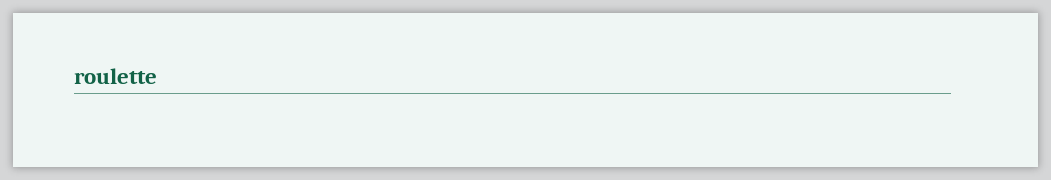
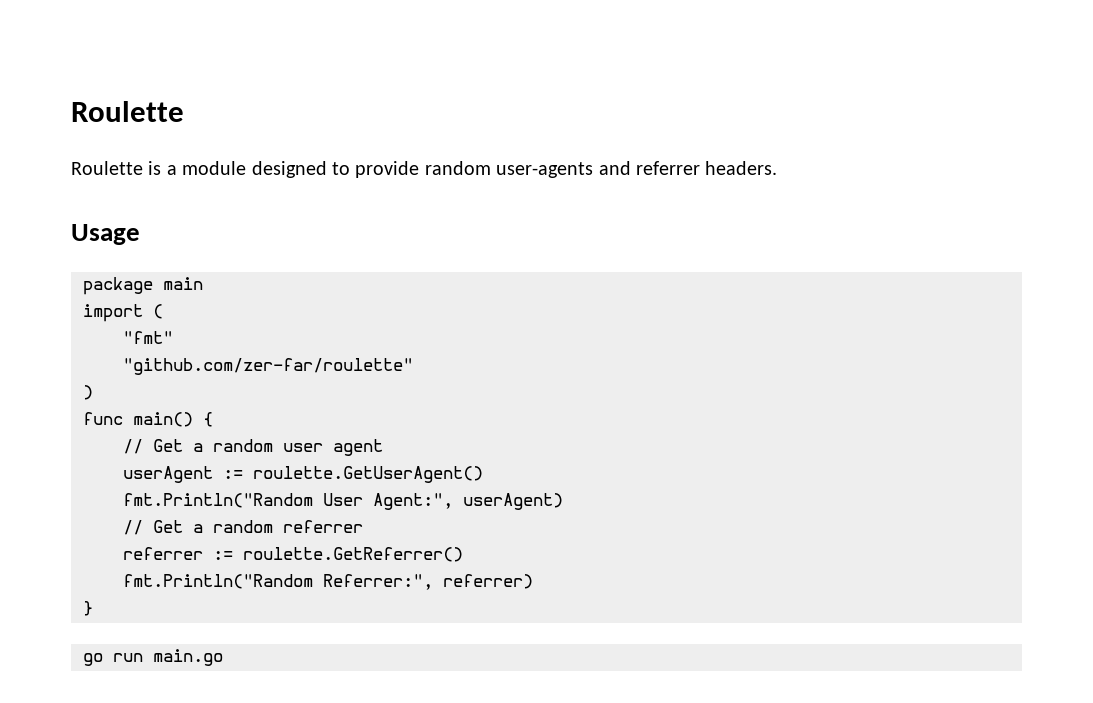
[74,68,157,84] roulette -> [71,101,184,122] [71,161,778,178] [71,224,140,245] [83,277,203,295] [83,304,163,322] [123,331,173,344] [123,358,413,375] [83,385,93,400] [83,412,213,427] [123,439,383,456] [123,466,483,483] [123,493,563,510] [123,520,363,535] [123,547,463,562] [123,574,533,590] [83,601,93,616] [83,649,223,666] Roulette // Roulette is a module designed to provide random user-agents and referrer headers. // Usage // package main // import ( // "fmt" // "github.com/zer-far/roulette" // ) // func main() { // // Get a random user agent // userAgent := roulette.GetUserAgent() // fmt.Println("Random User Agent:", userAgent) // // Get a random referrer // referrer := roulette.GetReferrer() // fmt.Println("Random Referrer:", referrer) // } // go run main.go

